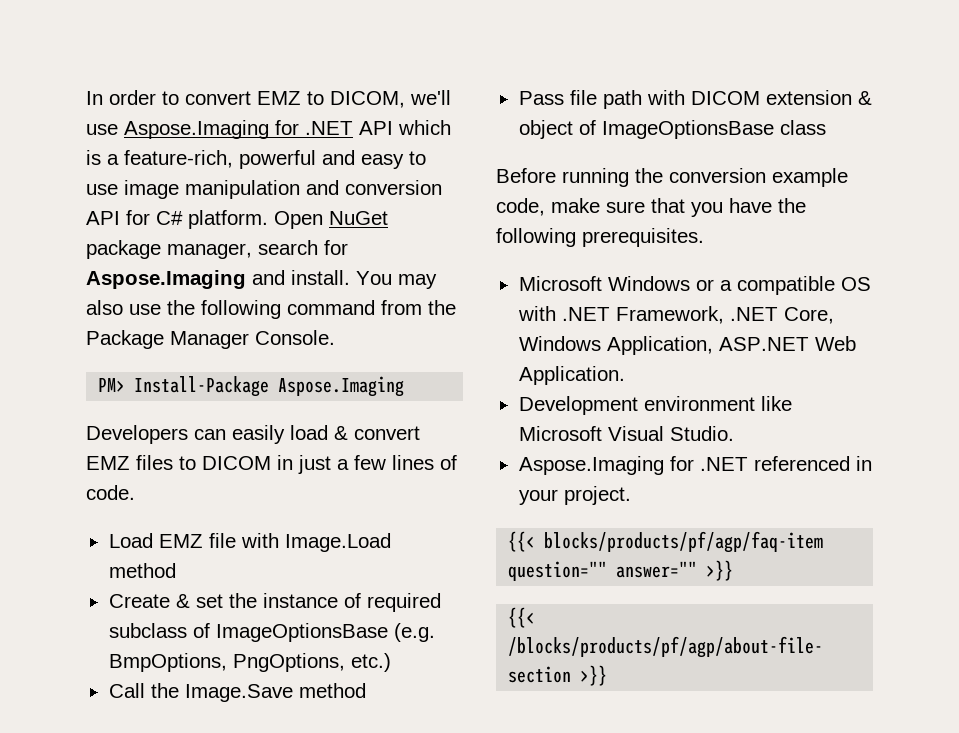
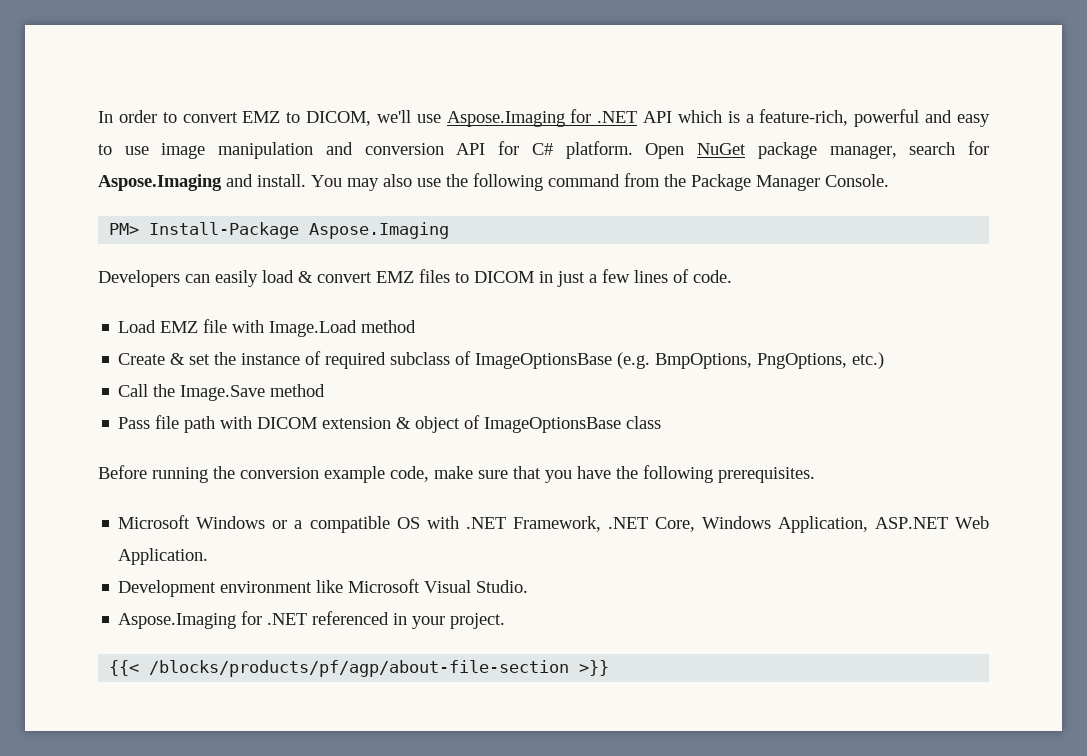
[508,531,824,553] [508,560,734,581] // {{< blocks/products/pf/agp/faq-item question="" answer="" >}} -> (506, 621) none

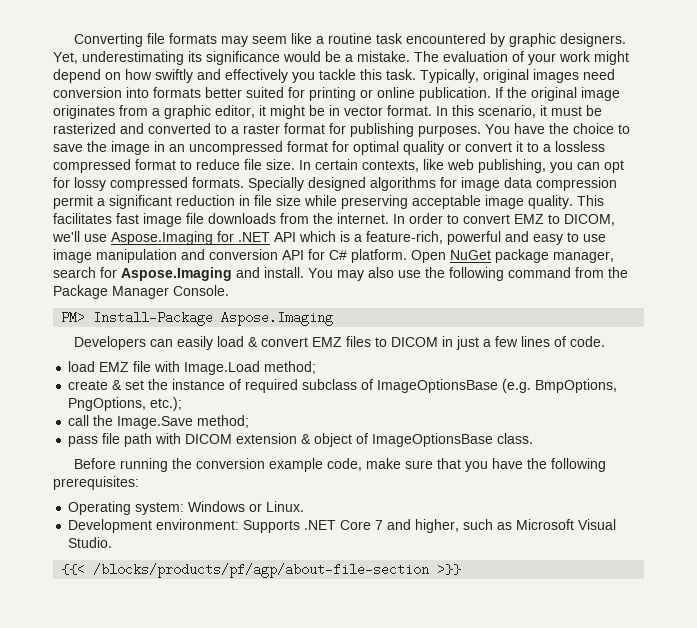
(98, 117) none -> [74,33,627,47] [53,51,629,65] [53,69,615,83] [53,87,620,101] [53,105,602,119] [53,123,630,137] [53,141,605,155] [53,159,624,173] [53,177,617,191] [53,195,604,209] [53,213,389,227] Converting file formats may seem like a routine task encountered by graphic designers. Yet, underestimating its significance would be a mistake. The evaluation of your work might depend on how swiftly and effectively you tackle this task. Typically, original images need conversion into formats better suited for printing or online publication. If the original image originates from a graphic editor, it might be in vector format. In this scenario, it must be rasterized and converted to a raster format for publishing purposes. You have the choice to save the image in an uncompressed format for optimal quality or convert it to a lossless compressed format to reduce file size. In certain contexts, like web publishing, you can opt for lossy compressed formats. Specially designed algorithms for image data compression permit a significant reduction in file size while preserving acceptable image quality. This facilitates fast image file downloads from the internet.
[118,320,157,333] Load -> [68,361,96,372] load
[361,320,417,333] [118,353,166,365] method // Create -> [264,361,317,374] [68,380,109,390] method; // create
[852,352,885,369] [118,384,326,401] [118,417,151,429] etc.) // Call the Image.Save method // Pass -> [150,397,183,411] [68,415,250,429] [68,436,99,447] etc.); // call the Image.Save method; // pass
[626,416,662,429] class -> [497,433,534,444] class.
[718,467,815,483] [118,515,989,533] [118,548,209,565] [118,579,529,597] [118,611,506,629] prerequisites. // Microsoft Windows or a compatible OS with .NET Framework, .NET Core, Windows Application, ASP.NET Web Application. // Development environment like Microsoft Visual Studio. // Aspose.Imaging for .NET referenced in your project. -> [53,476,139,490] [68,501,305,515] [68,519,617,533] [68,537,113,548] prerequisites: // Operating system: Windows or Linux. // Development environment: Supports .NET Core 7 and higher, such as Microsoft Visual Studio.

